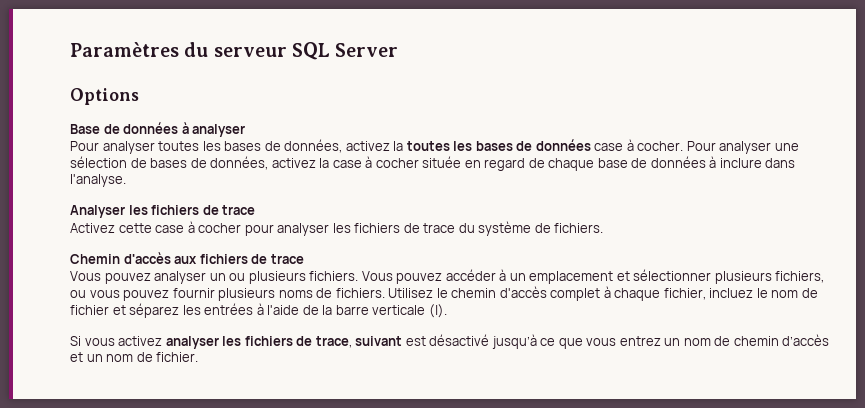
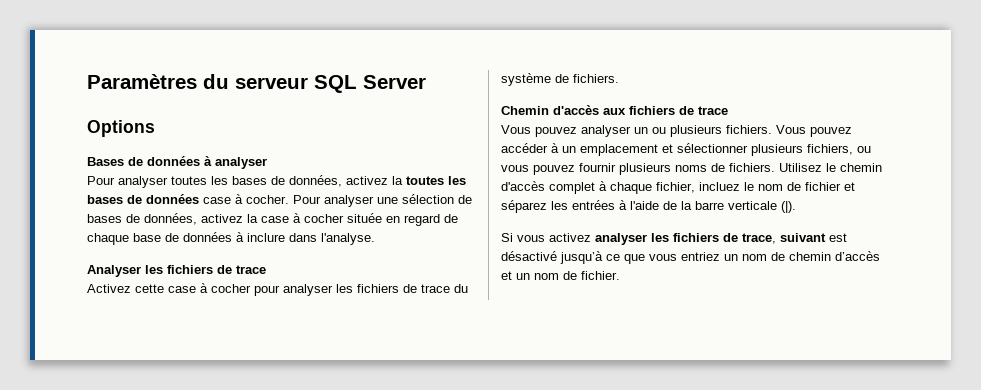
[70,124,100,134] Base -> [87,157,124,166] Bases
[619,336,661,346] entrez -> [681,252,720,261] entriez

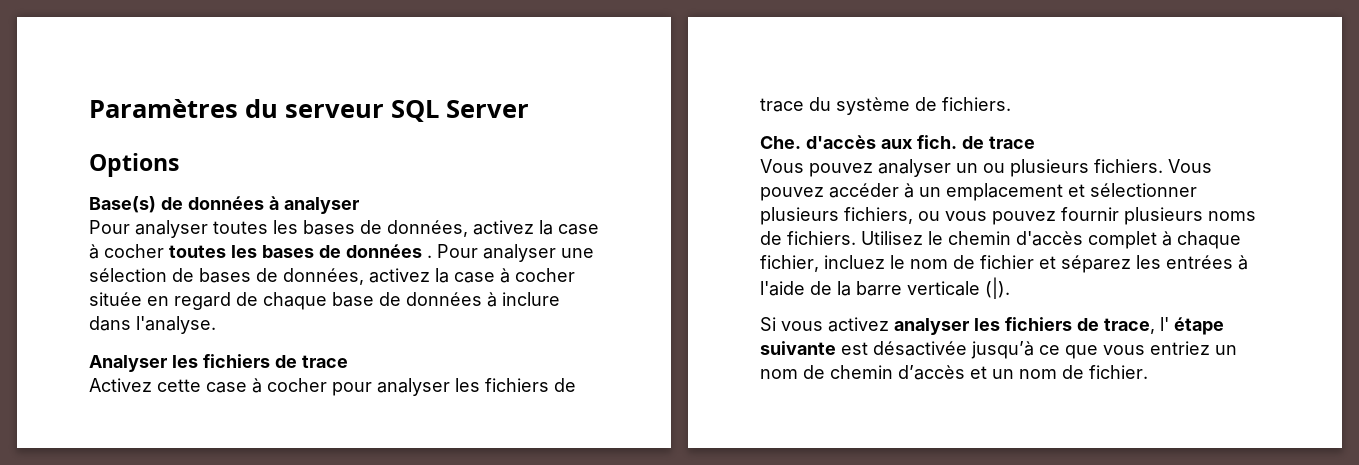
[87,157,124,166] Bases -> [89,196,156,213] Base(s)
(403, 180) none -> [558,224,599,235] [89,244,164,259] case à cocher
[203,194,289,204] case à cocher. -> [427,255,432,258] .
[501,106,549,115] Chemin -> [760,136,801,149] Che.
[629,106,675,115] fichiers -> [917,135,957,149] fich.
[780,233,847,242] [501,251,557,261] suivant est désactivé -> [1160,317,1224,335] [760,341,967,356] l' étape suivante est désactivée

